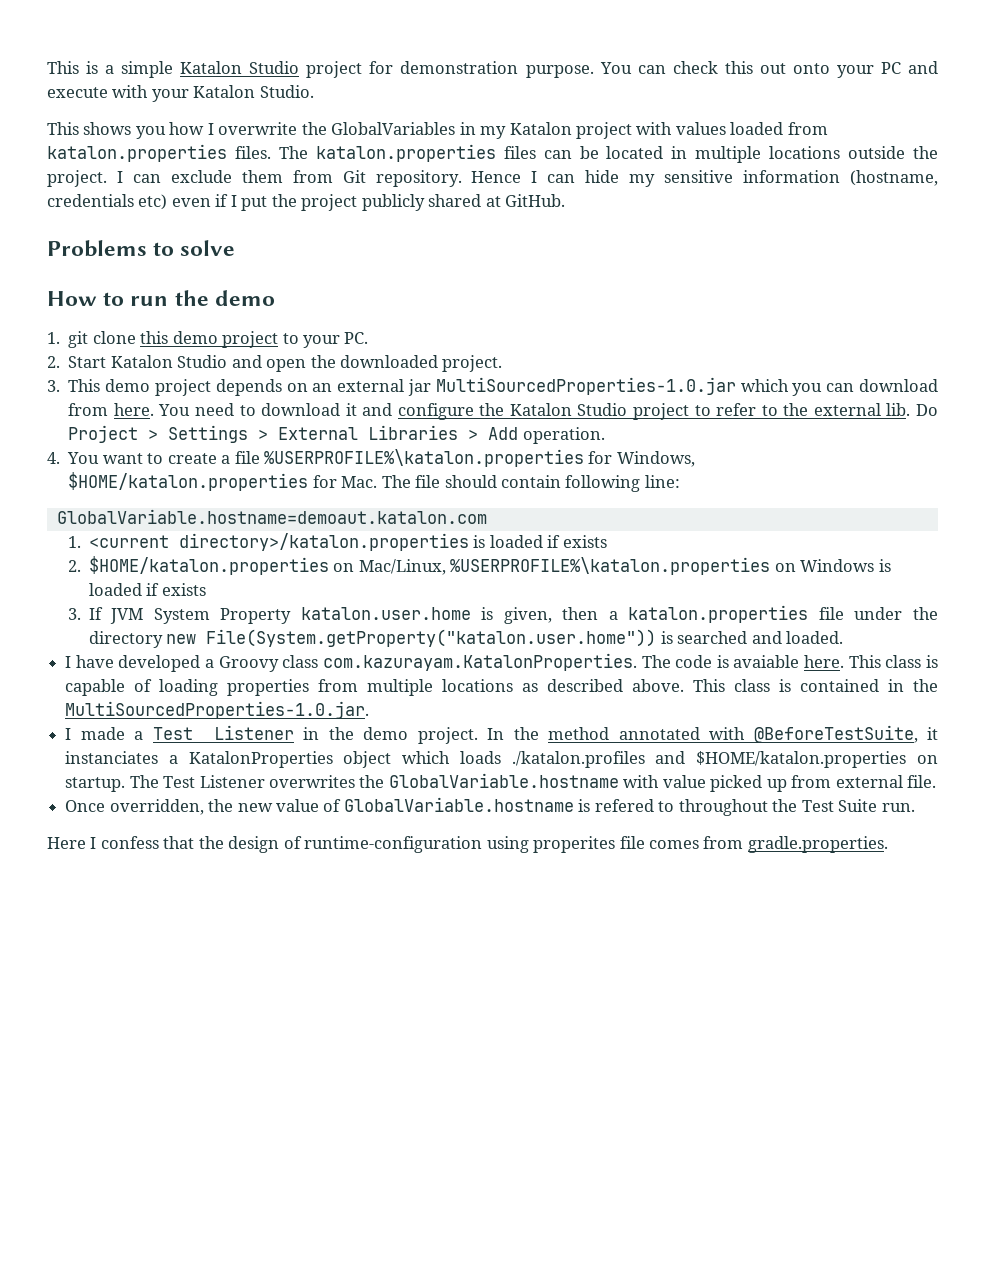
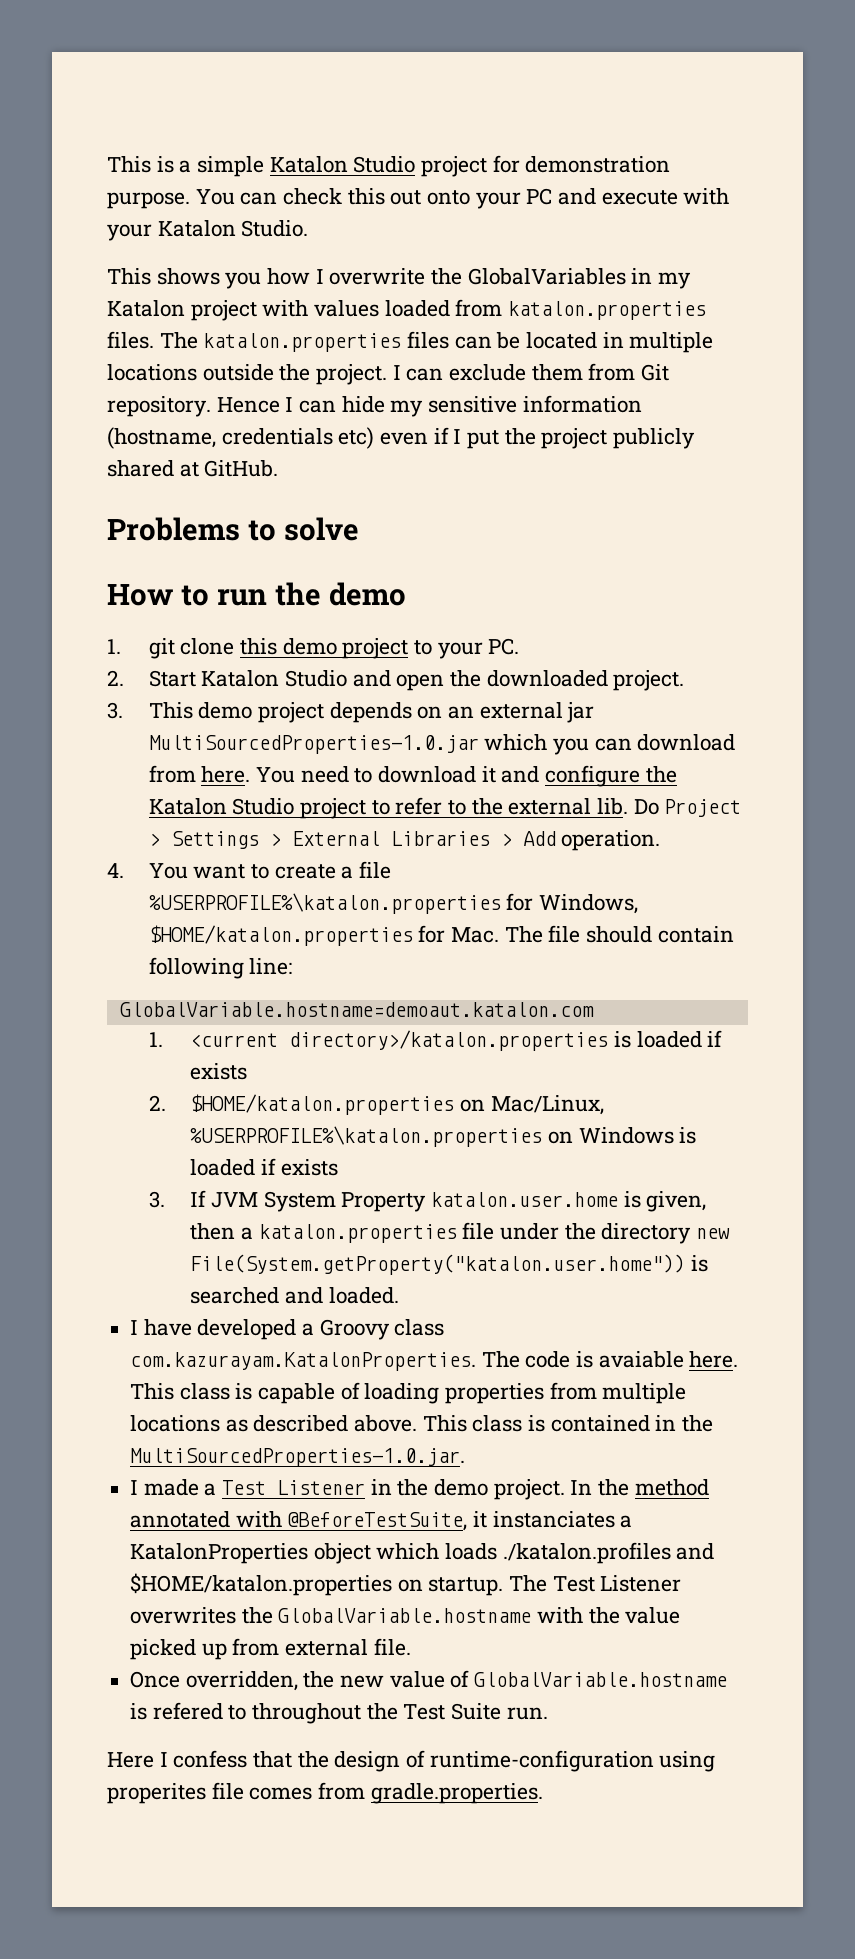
(660, 781) none -> [588,1607,620,1624] the

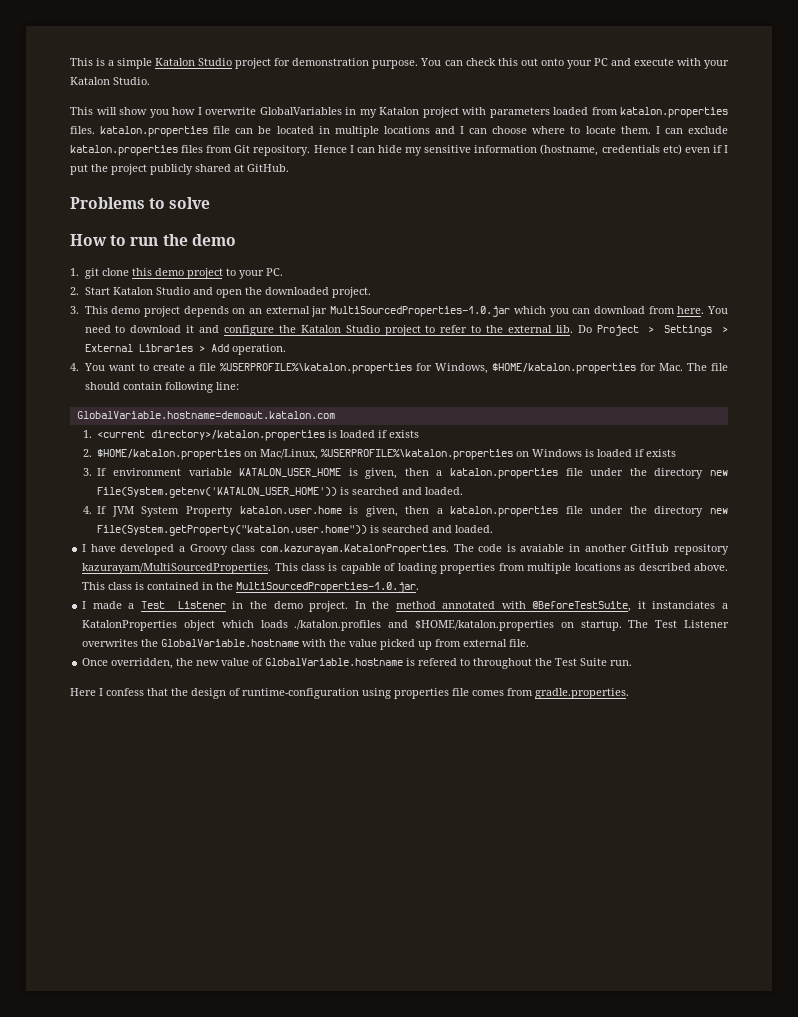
[156,268,220,285] shows -> [96,107,147,115] will show
[431,268,463,285] the -> (256, 111) none
[314,300,380,317] values -> [489,107,550,118] parameters
[159,331,450,352] The katalon.properties files -> [100,126,231,137] katalon.properties file
[202,364,388,385] outside the project. -> [434,126,651,134] and I can choose where to locate them.
[531,364,583,381] them -> [70,145,204,156] katalon.properties files
(207, 1198) none -> [112,468,728,479] [97,487,464,498] [82,506,107,514] environment variable KATALON_USER_HOME is given, then a katalon.properties file under the directory new File(System.getenv('KATALON_USER_HOME')) is searched and loaded. // 4. If
[689,1351,739,1368] here. -> [569,544,729,555] [82,563,272,574] in another GitHub repository kazurayam/MultiSourcedProperties.
[107,1783,206,1804] properites -> [394,688,449,699] properties

